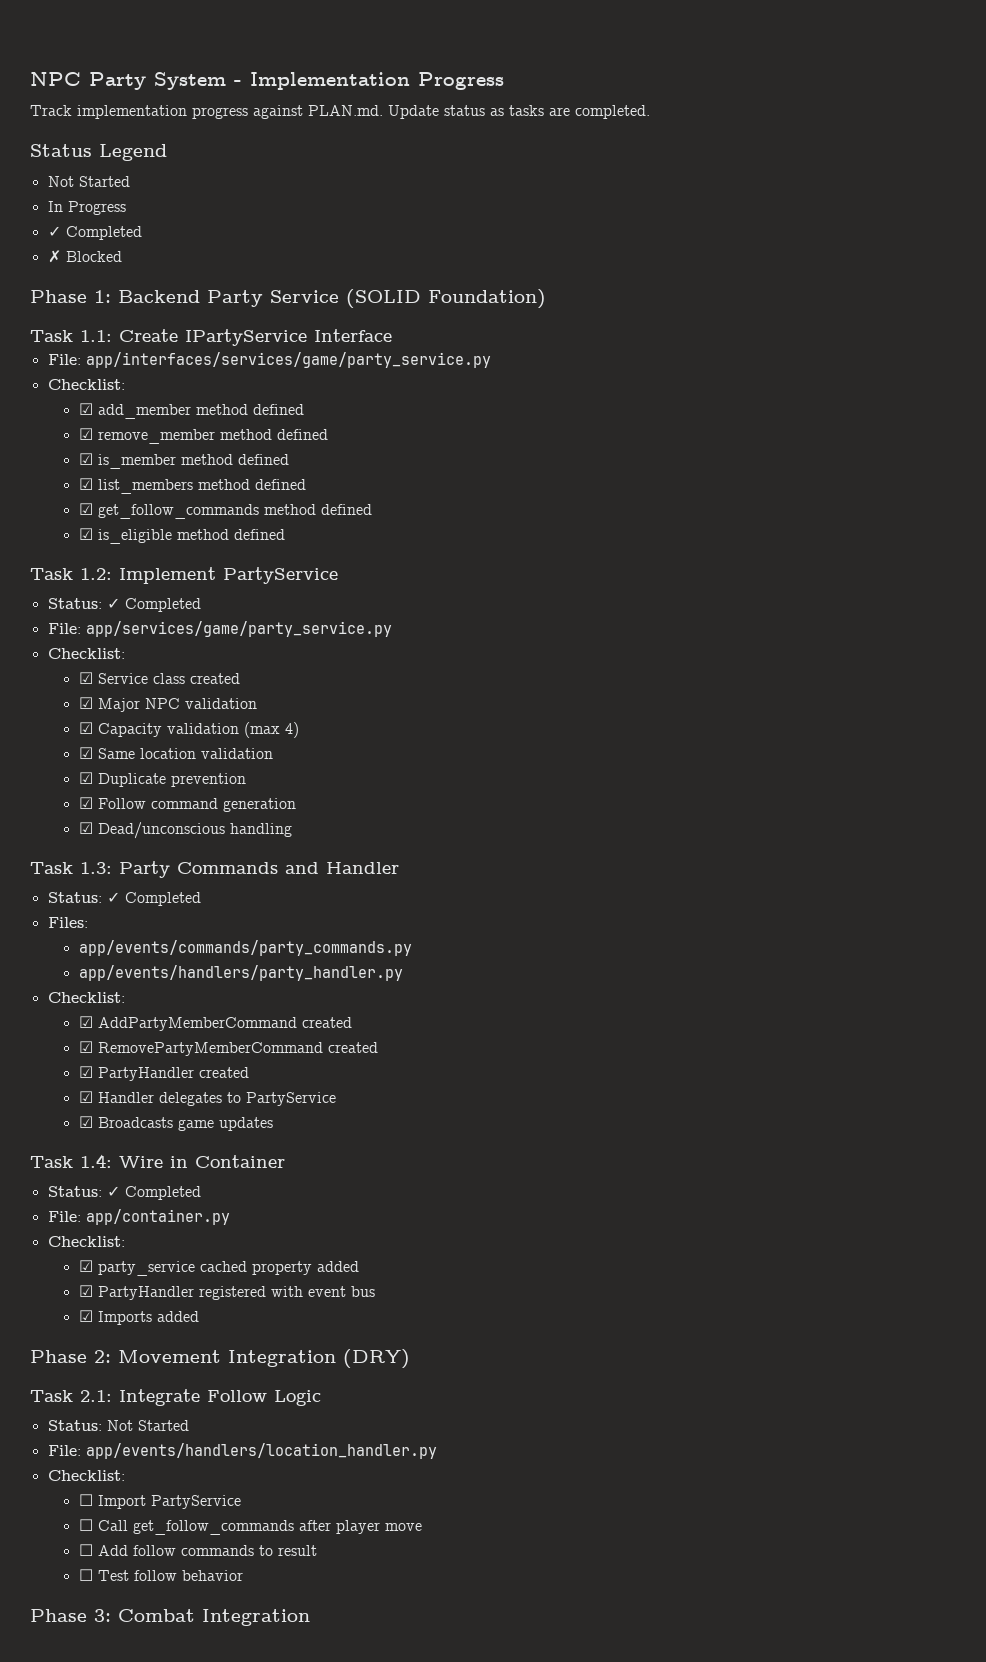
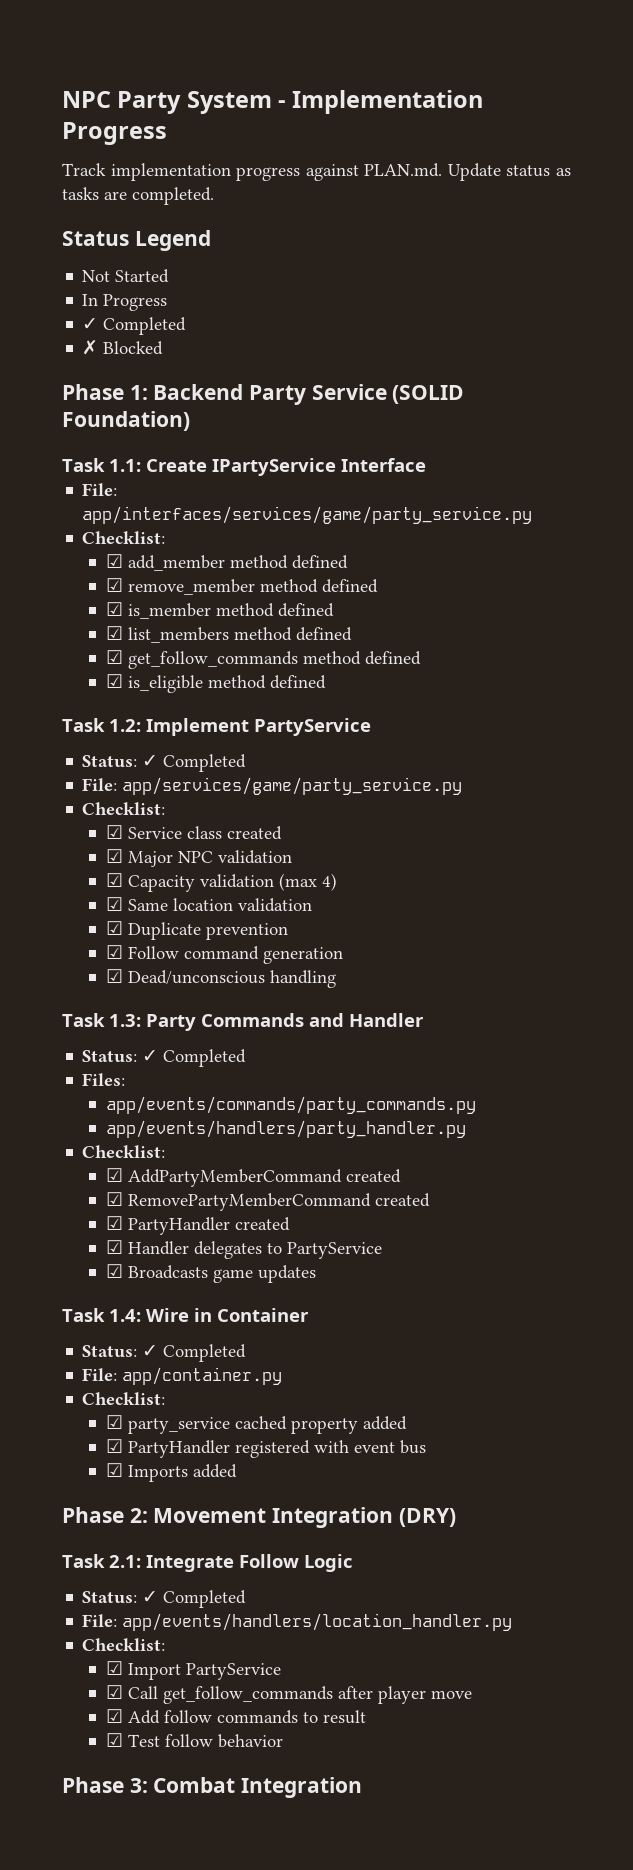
[106,1420,189,1431] Not Started -> [142,1590,247,1608] ✓ Completed
[78,1494,93,1506] ☐ -> [105,1661,123,1675] ☑
[78,1519,93,1531] ☐ -> [105,1685,123,1699] ☑
[78,1544,93,1556] ☐ -> [105,1709,123,1723] ☑
[78,1569,93,1581] ☐ -> [105,1733,123,1747] ☑

